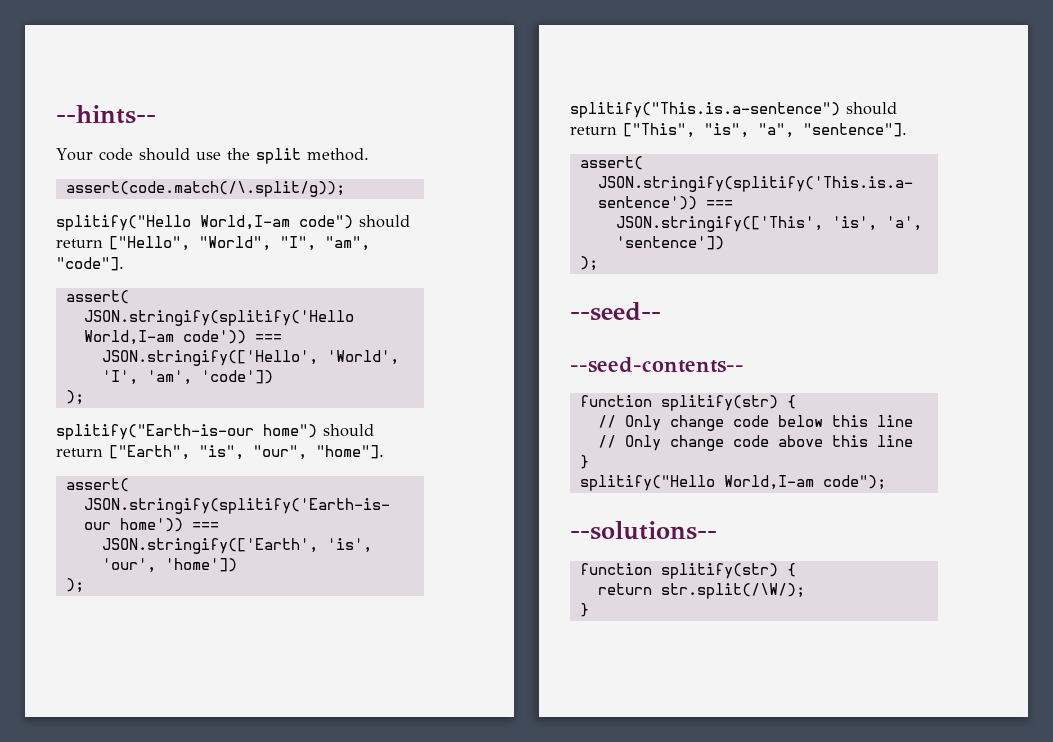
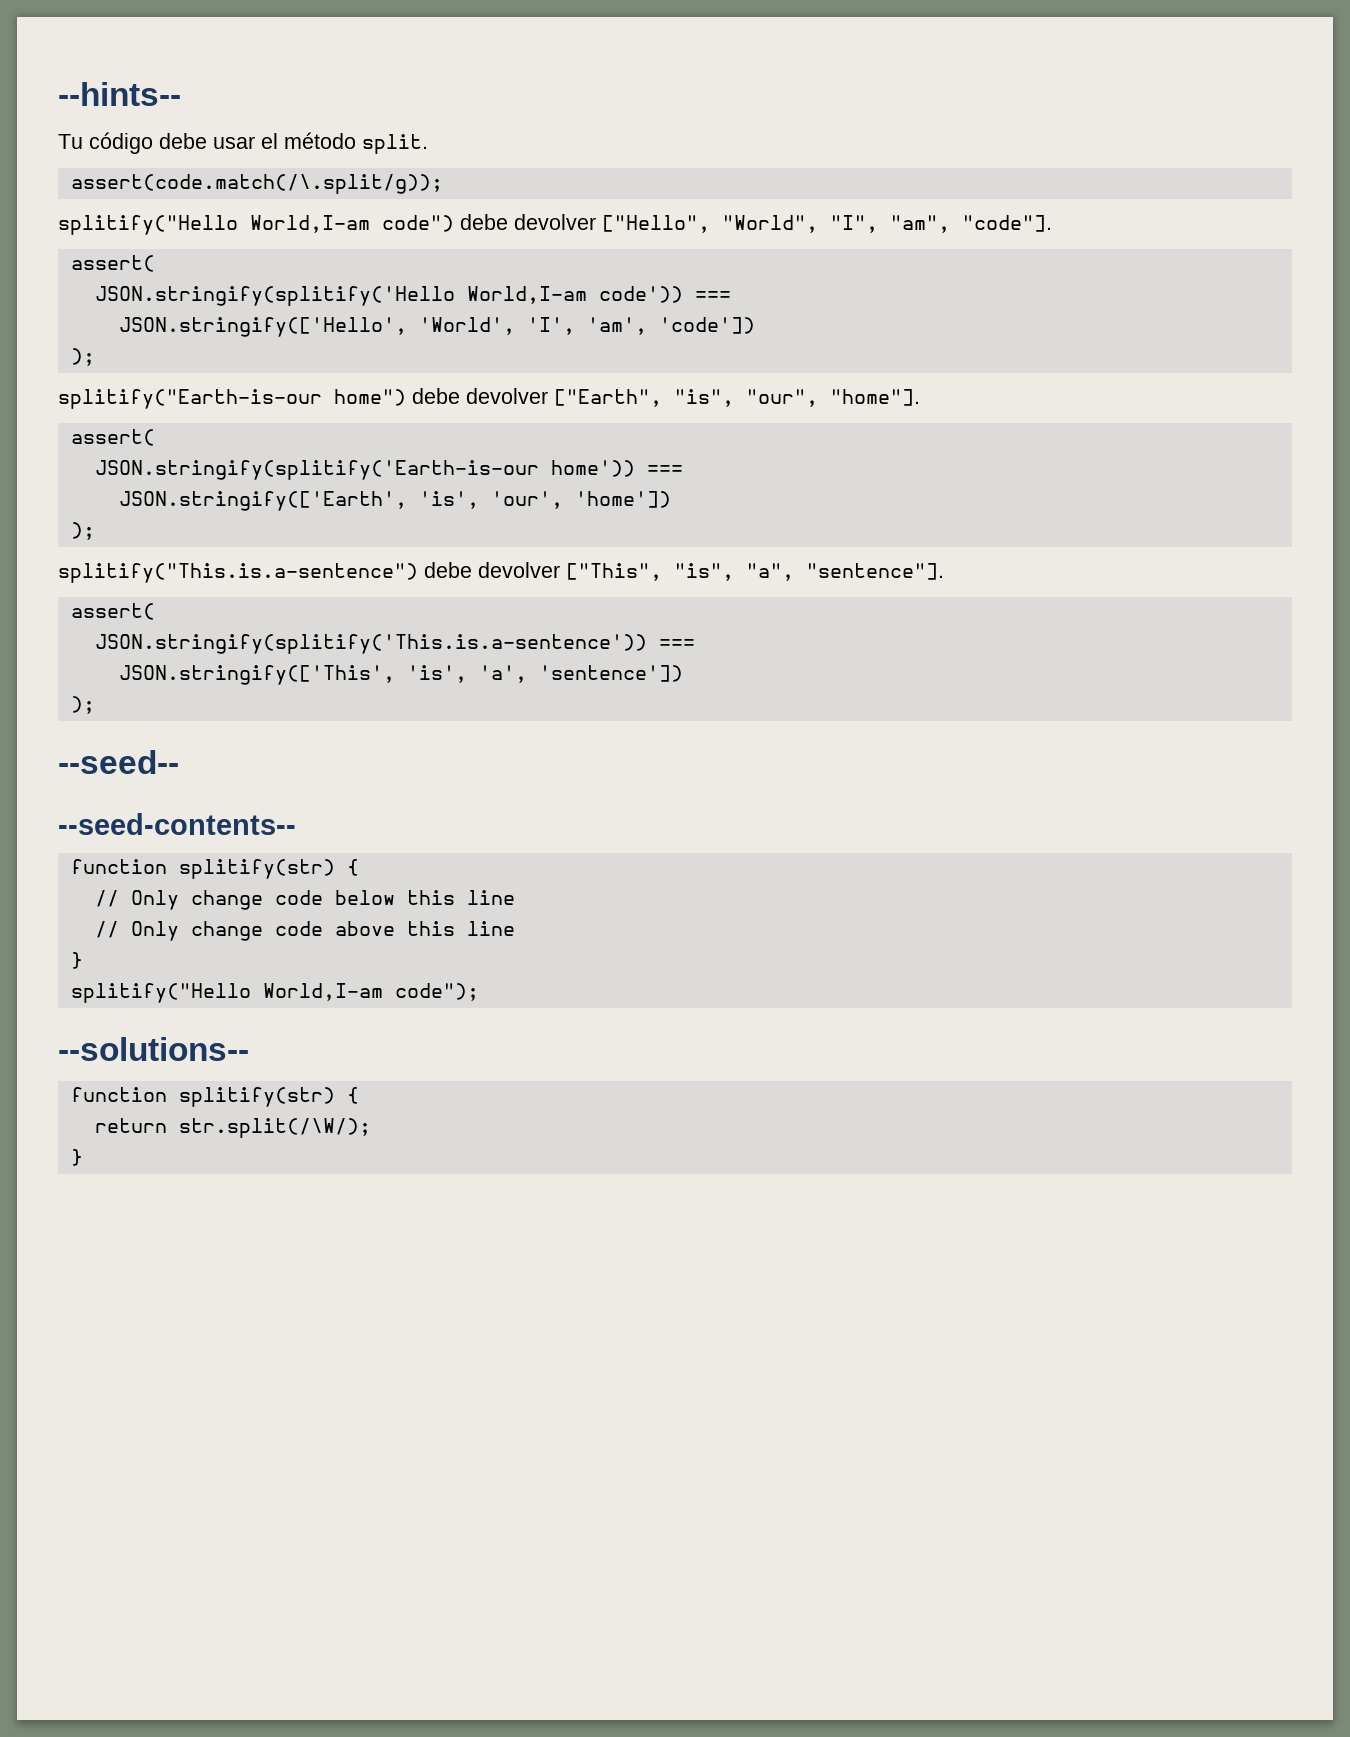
[56,148,369,164] Your code should use the split method. -> [58,132,428,154] Tu código debe usar el método split.
[359,215,410,228] [56,239,103,248] should return -> [460,214,596,230] debe devolver
[323,424,374,437] [56,448,103,457] should return -> [412,388,548,404] debe devolver
[846,102,897,115] [570,126,617,135] should return -> [424,562,560,578] debe devolver

